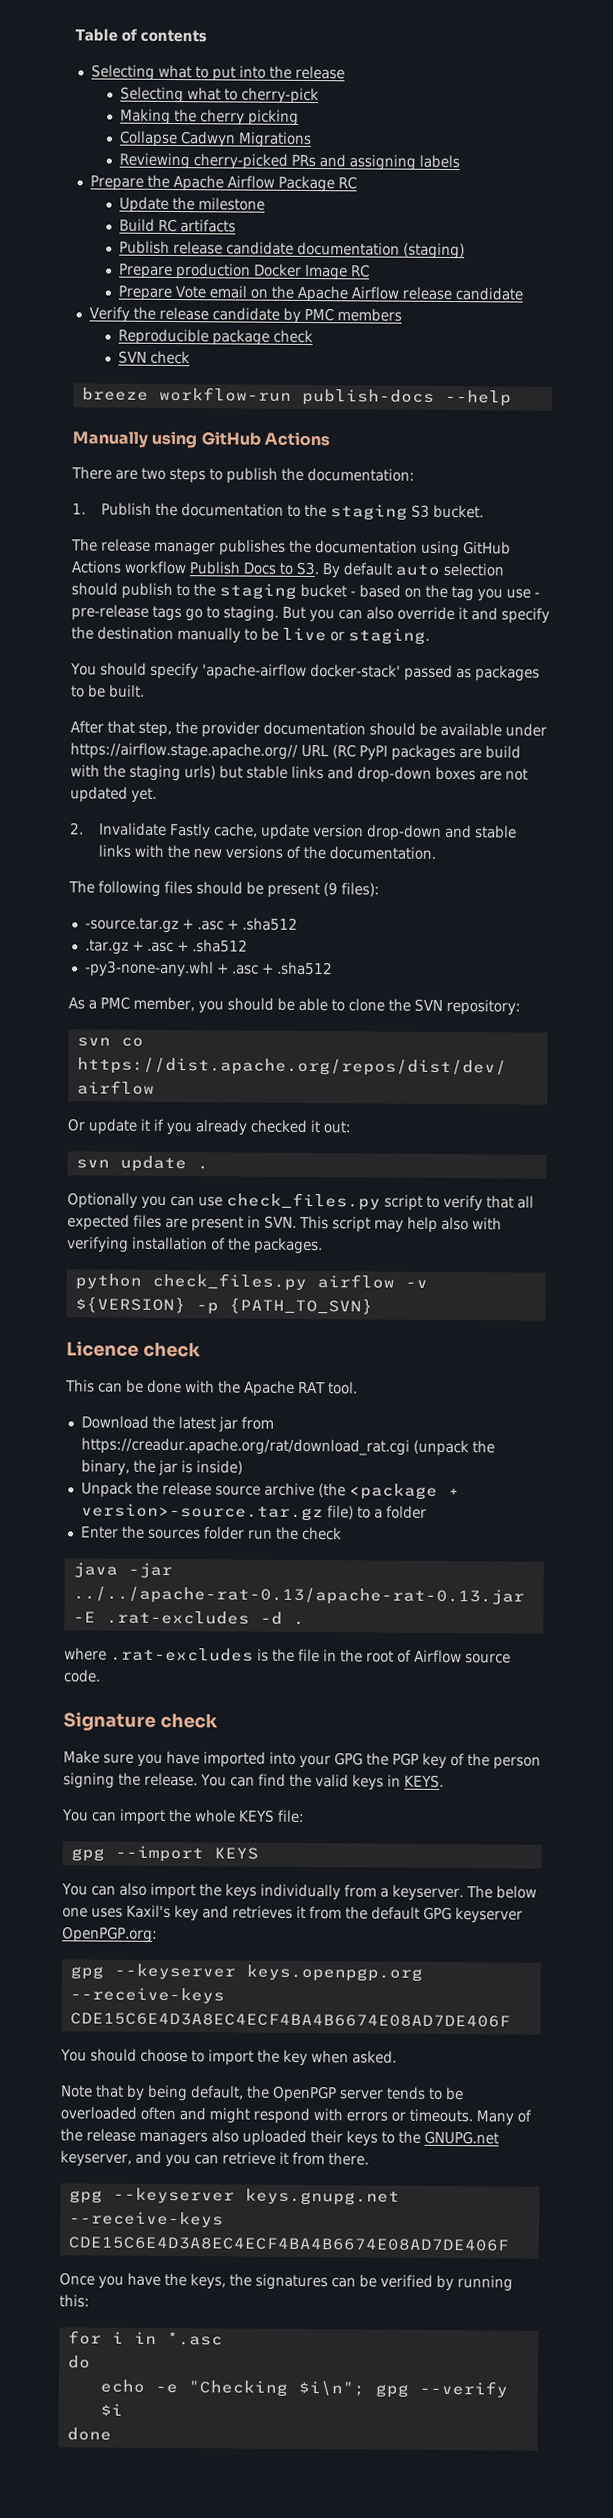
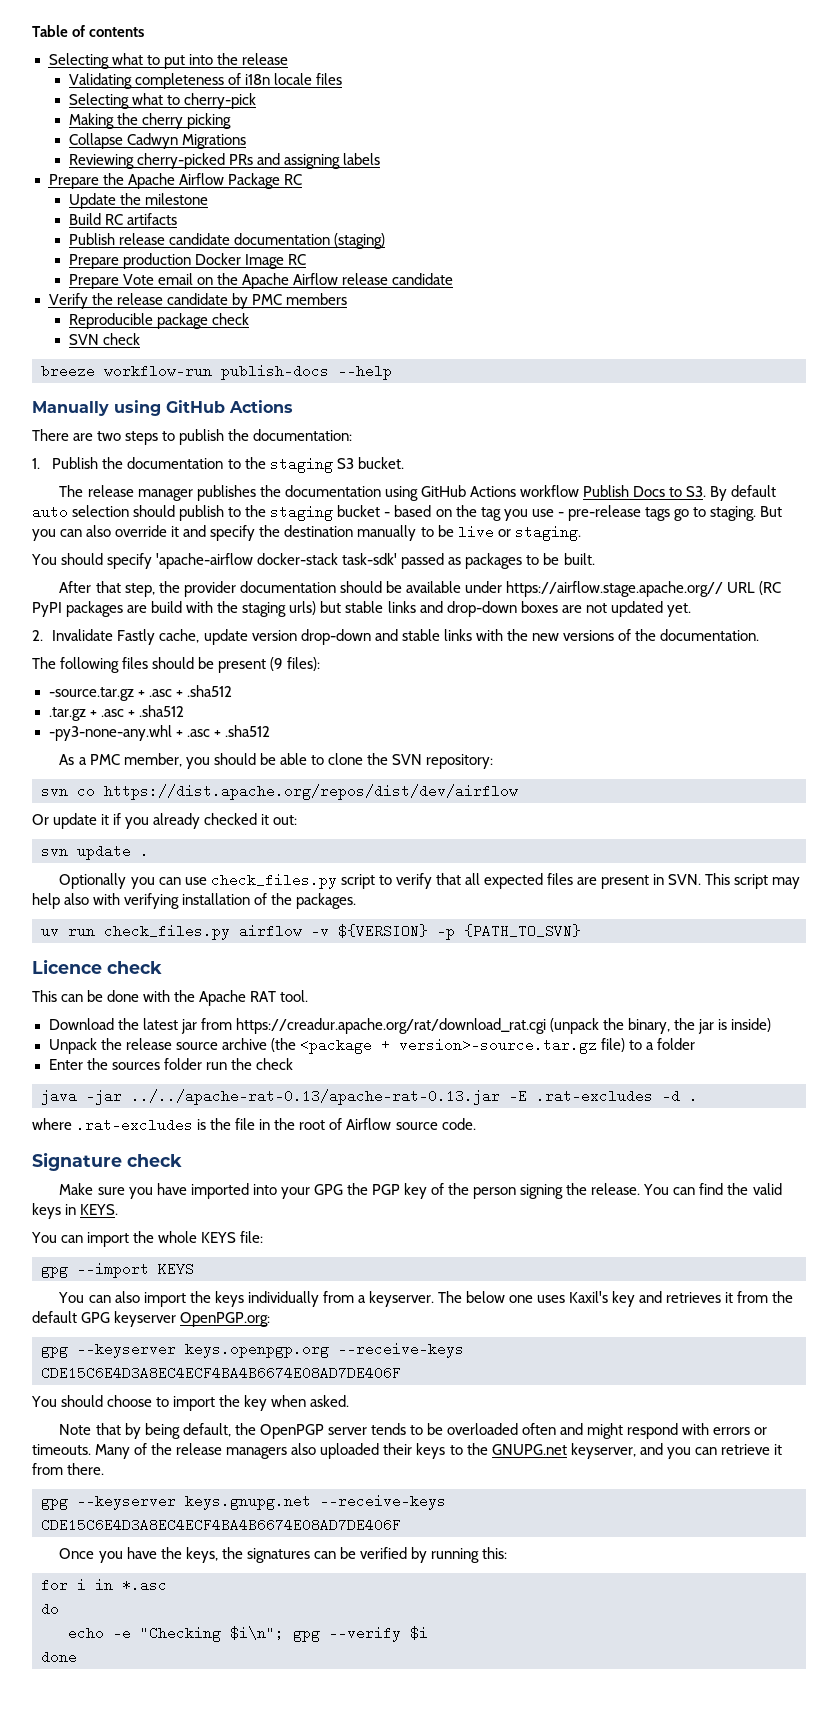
(345, 72) none -> [68,73,343,89] // Validating completeness of i18n locale files
[309,664,401,678] docker-stack' -> [257,553,398,565] docker-stack task-sdk'
[74,1273,142,1290] python -> [41,929,95,936] uv run

